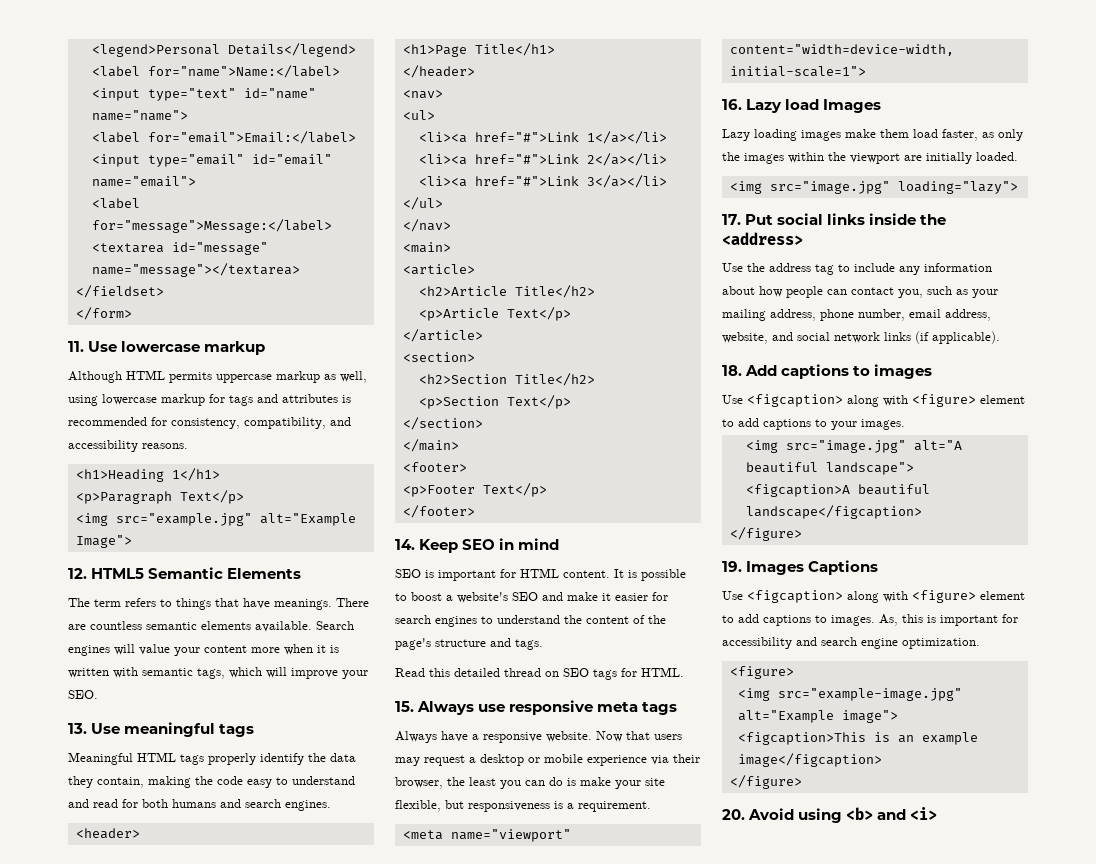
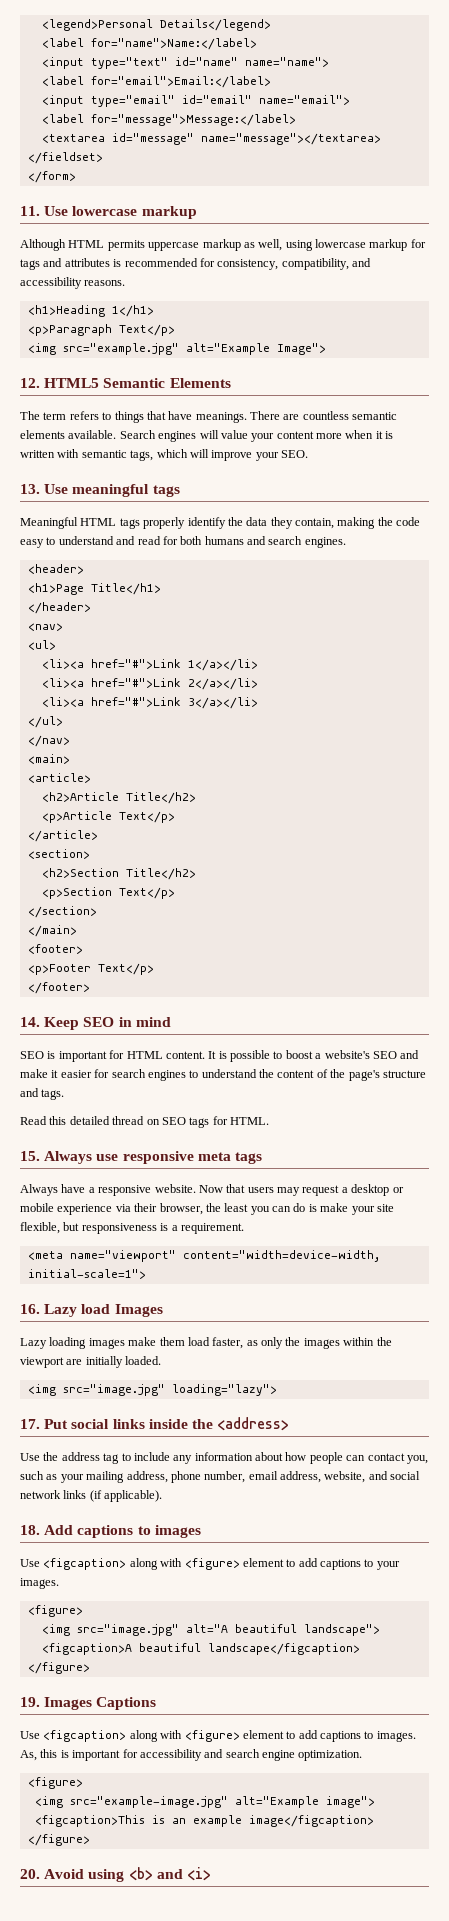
(905, 424) none -> [27,1605,83,1617] // <figure>

